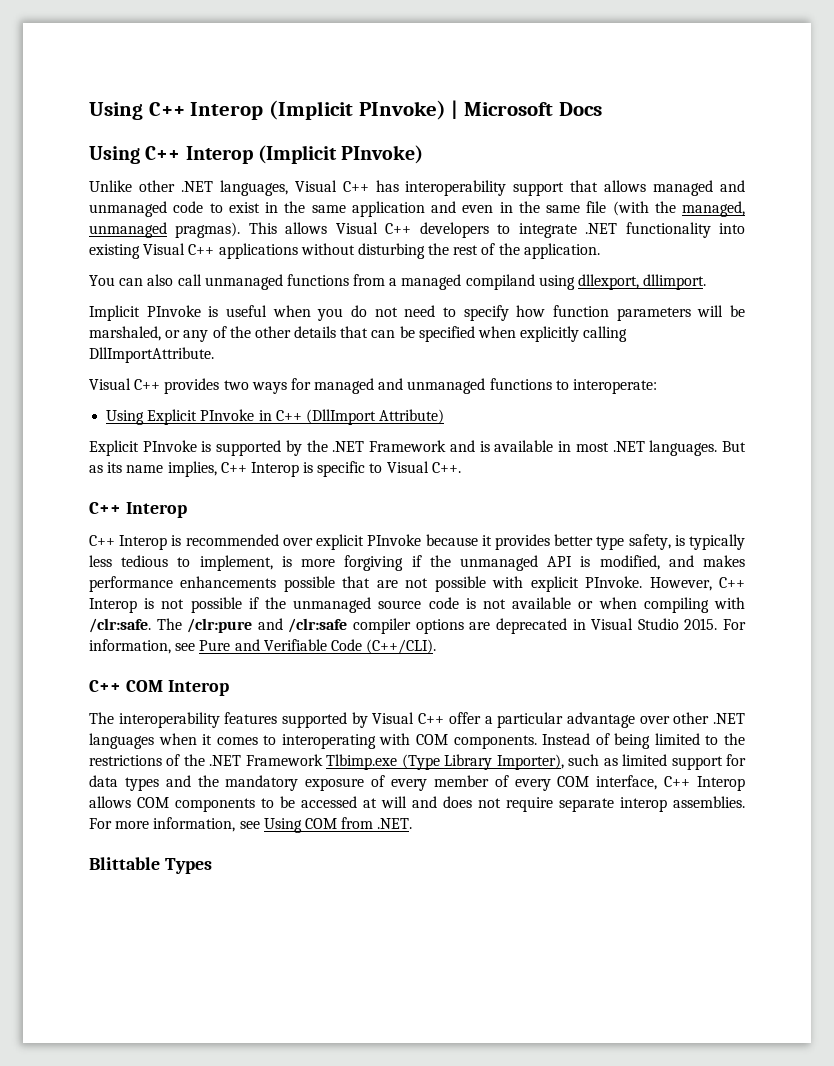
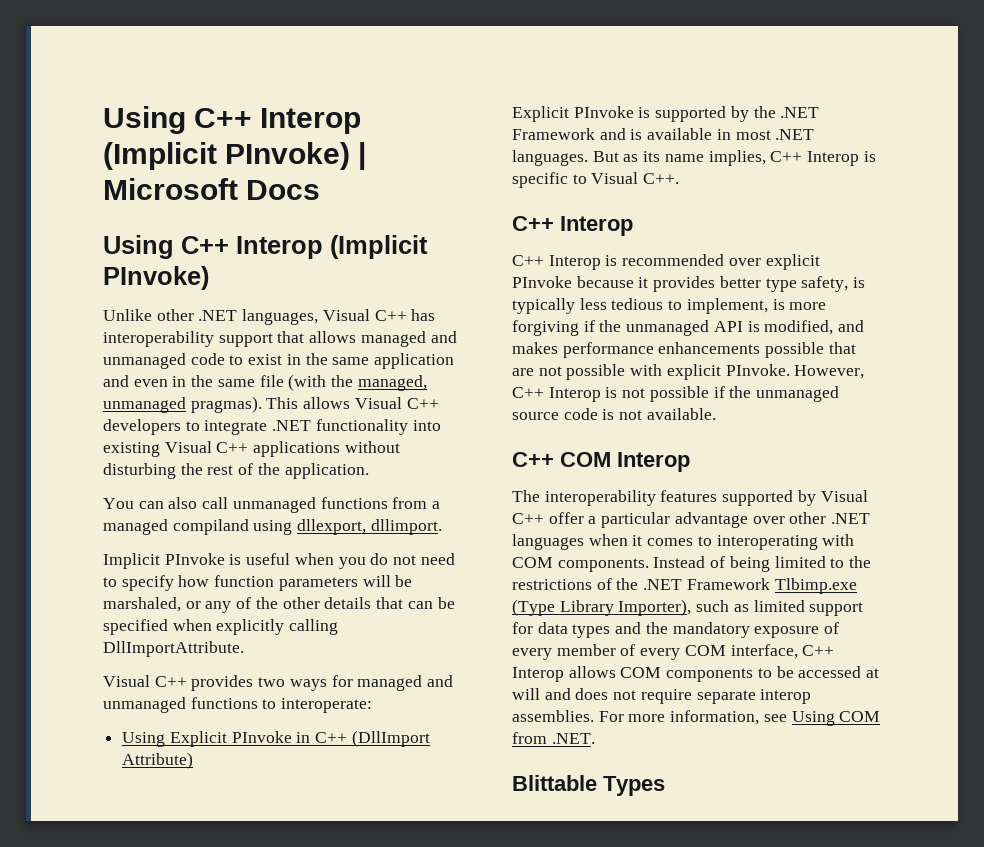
[512,597,745,613] [89,618,747,634] [89,639,437,654] available or when compiling with /clr:safe. The /clr:pure and /clr:safe compiler options are deprecated in Visual Studio 2015. For information, see Pure and Verifiable Code (C++/CLI). -> [646,408,716,420] available.

